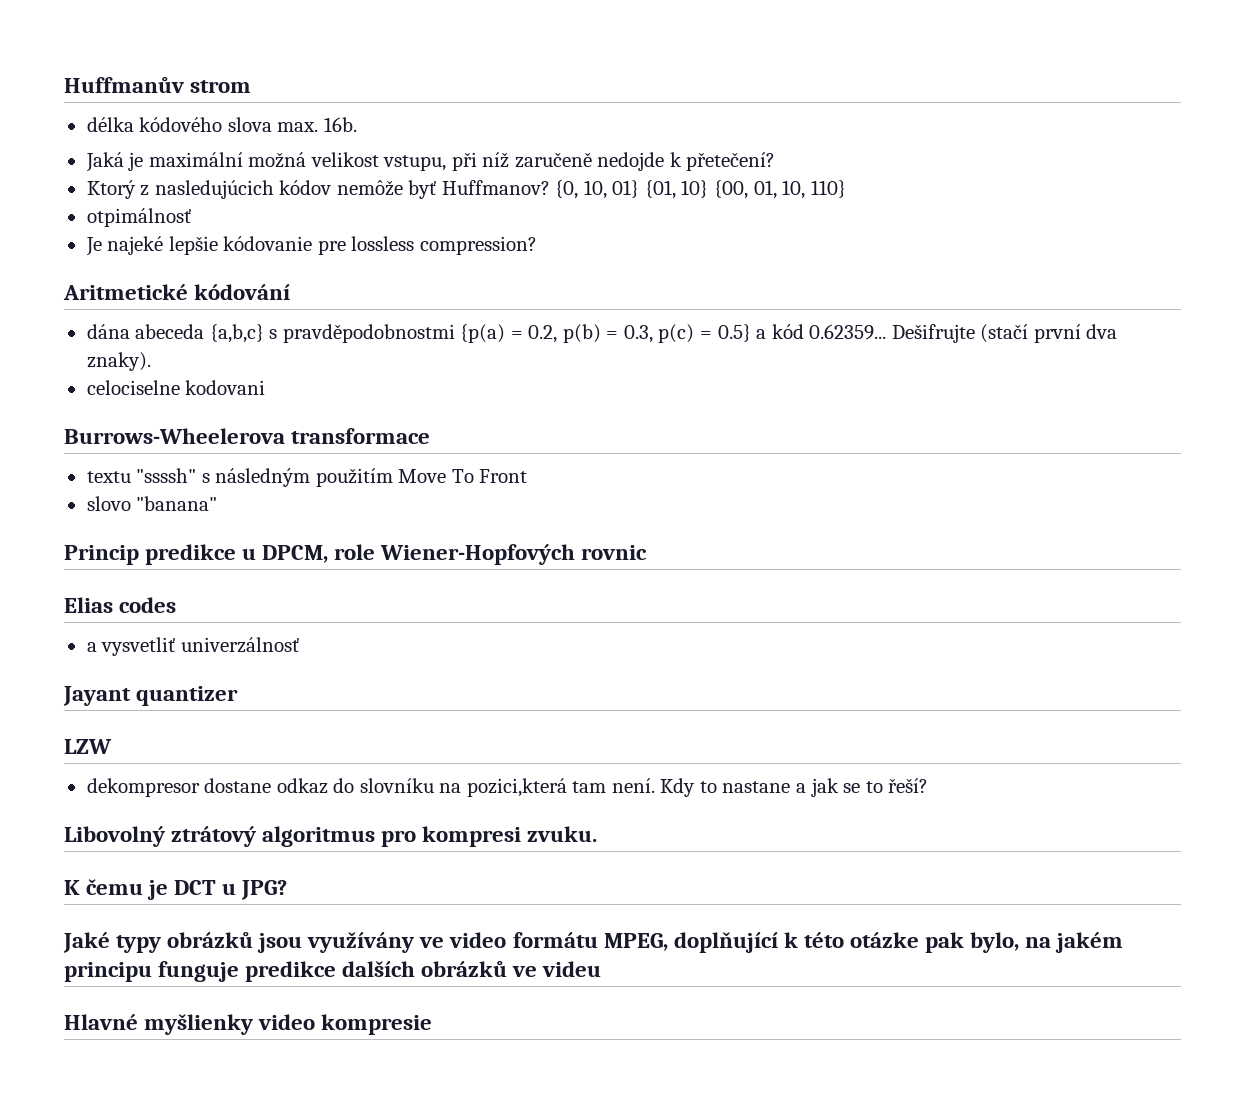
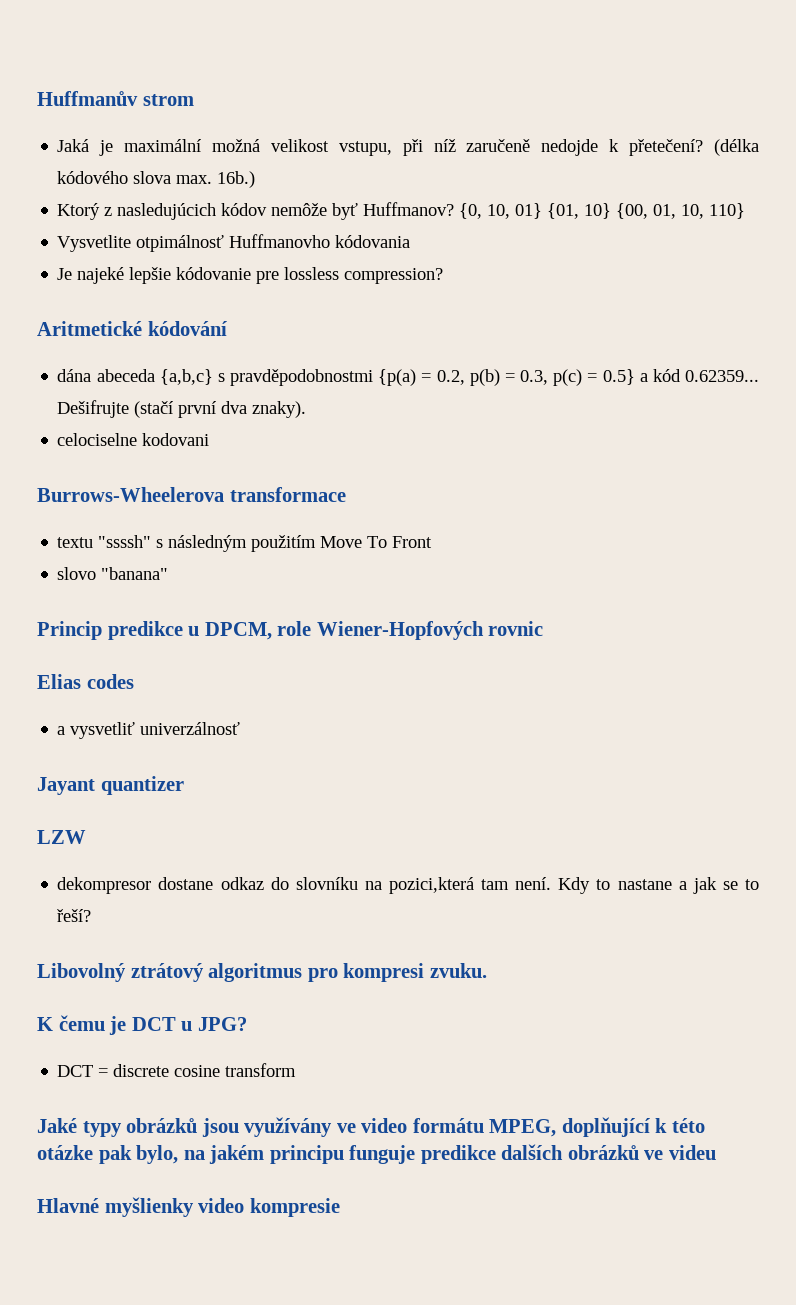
[86,117,357,132] // délka kódového slova max. 16b. -> (194, 100) none
(776, 161) none -> [714,139,759,156] [57,171,256,188] (délka kódového slova max. 16b.)
(846, 189) none -> [57,235,132,252] Vysvetlite
(191, 217) none -> [229,234,411,248] Huffmanovho kódovania
(288, 890) none -> [57,1063,297,1077] // DCT = discrete cosine transform

